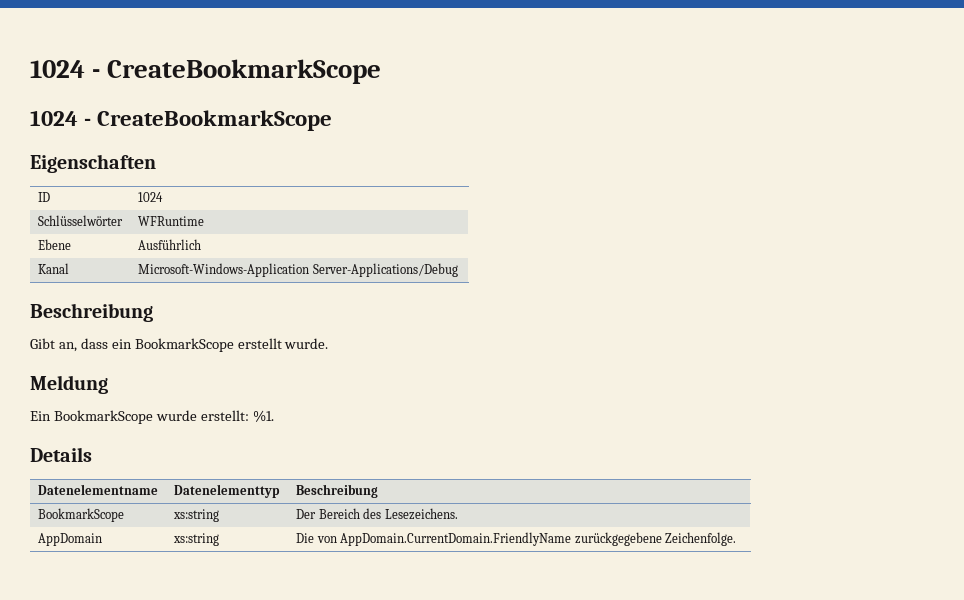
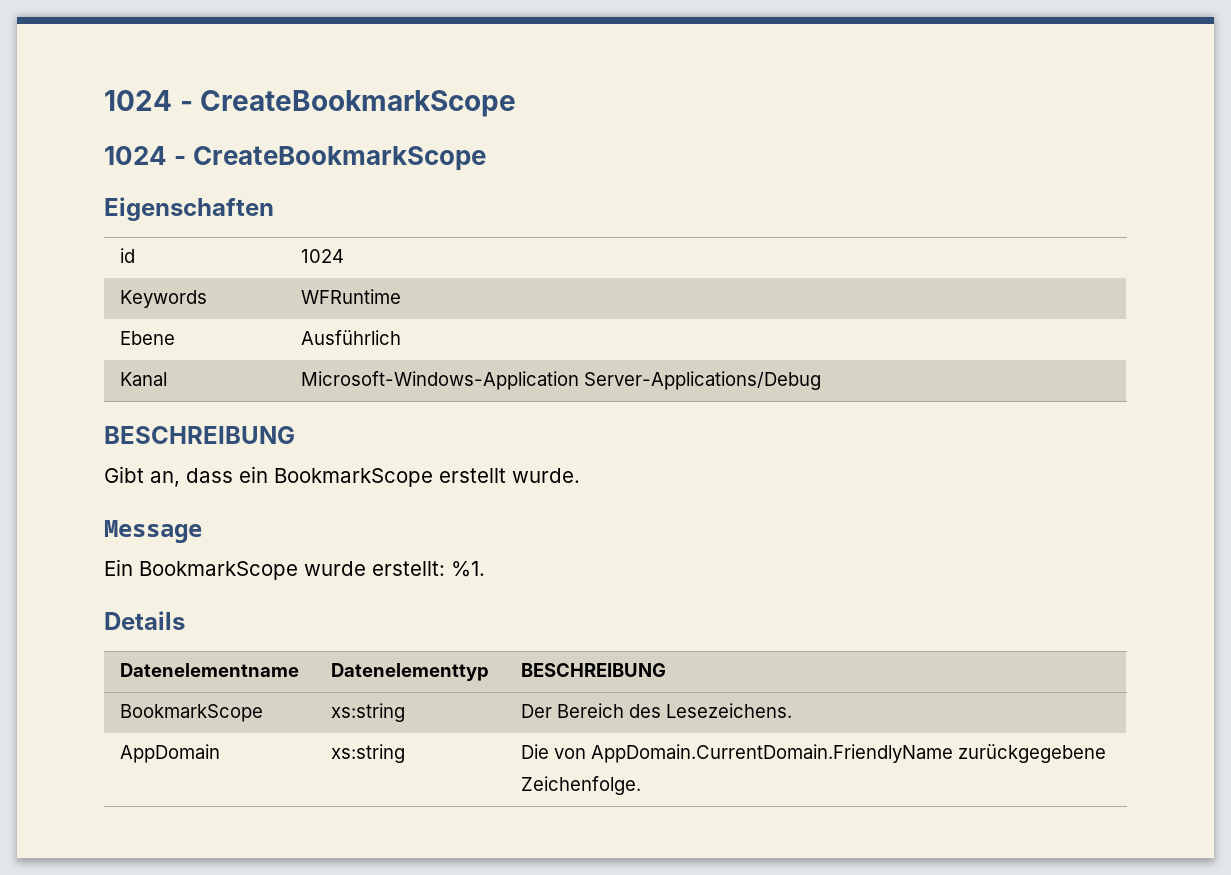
[37,192,50,202] ID -> [119,248,135,263] id
[37,215,123,226] Schlüsselwörter -> [119,290,207,308] Keywords
[30,303,153,322] Beschreibung -> [104,426,295,444] BESCHREIBUNG
[30,375,108,394] Meldung -> [104,520,202,543] Message
[295,484,378,498] Beschreibung -> [520,663,666,677] BESCHREIBUNG

